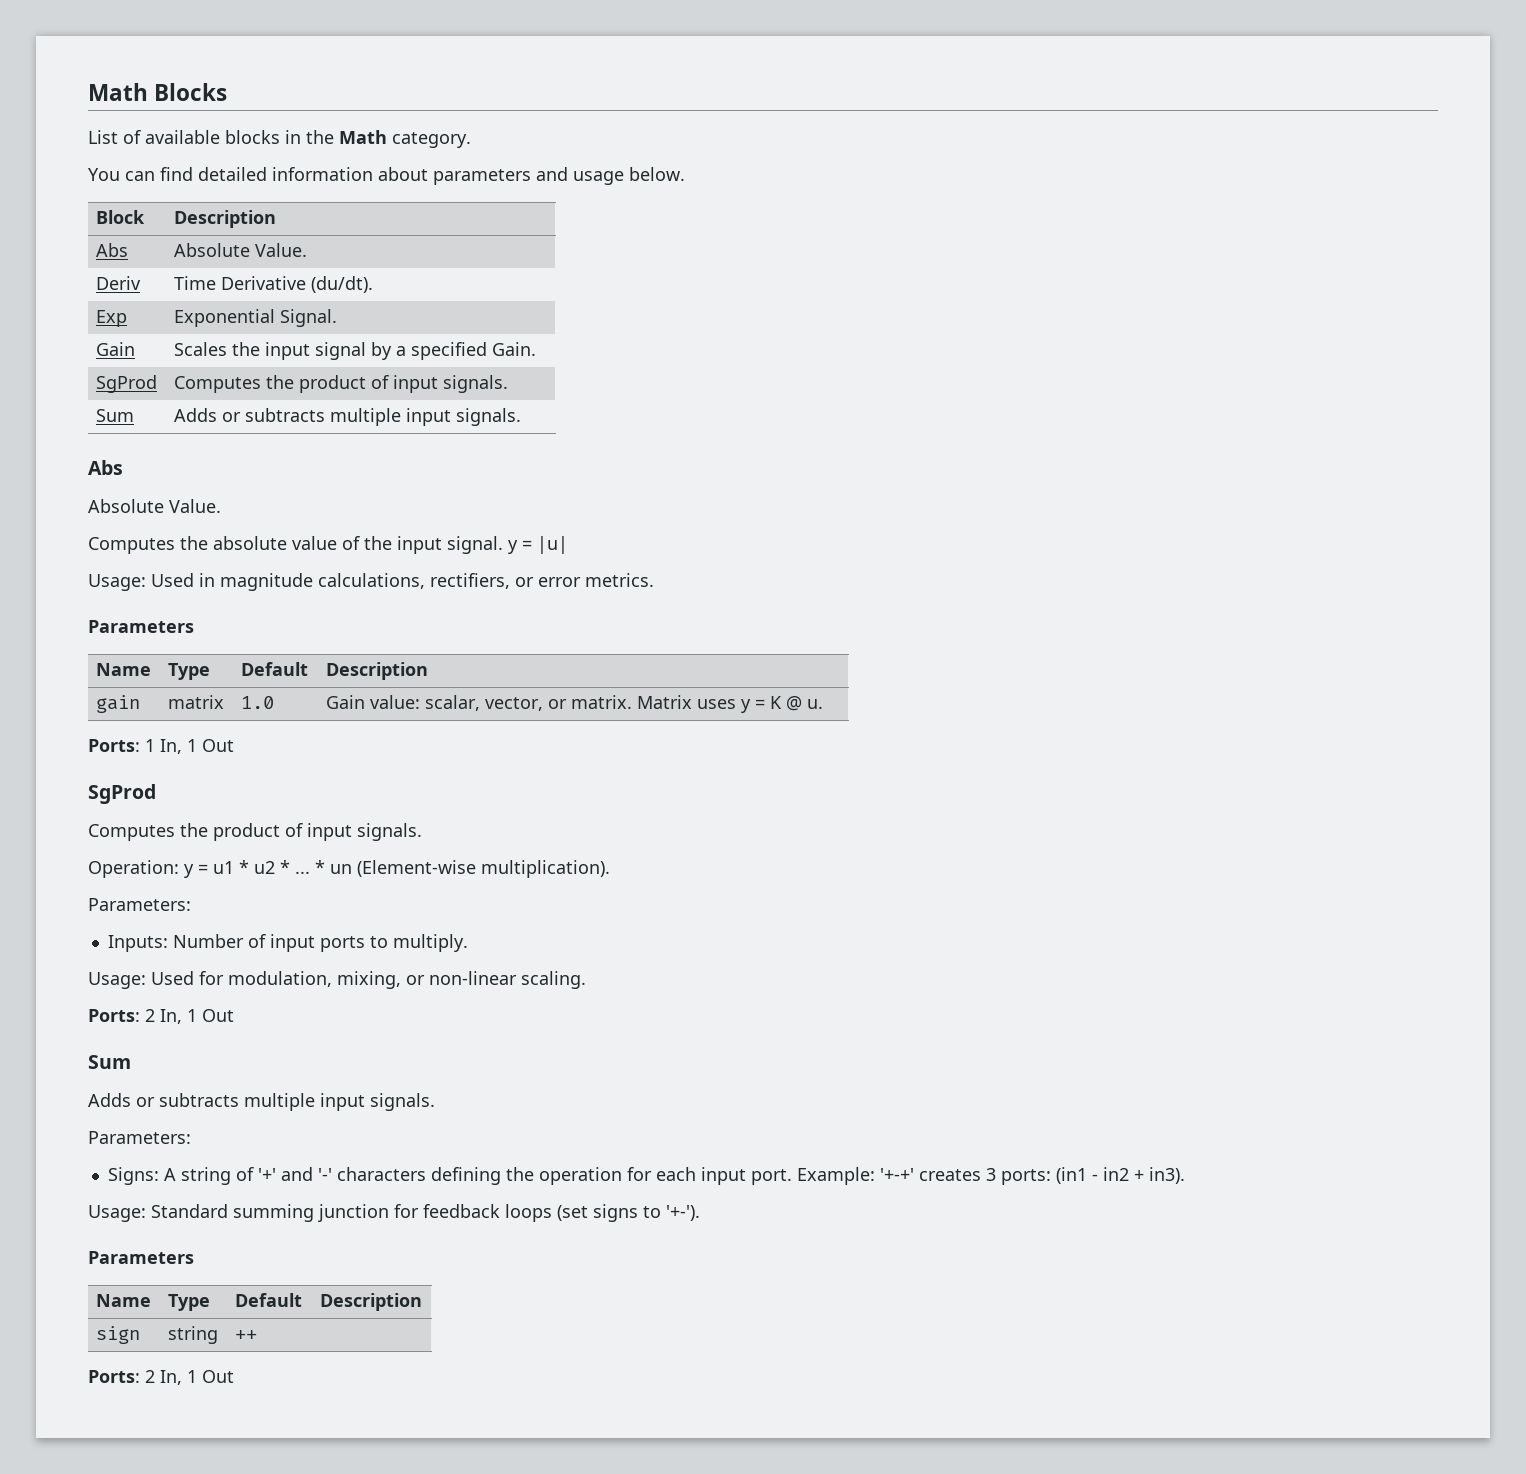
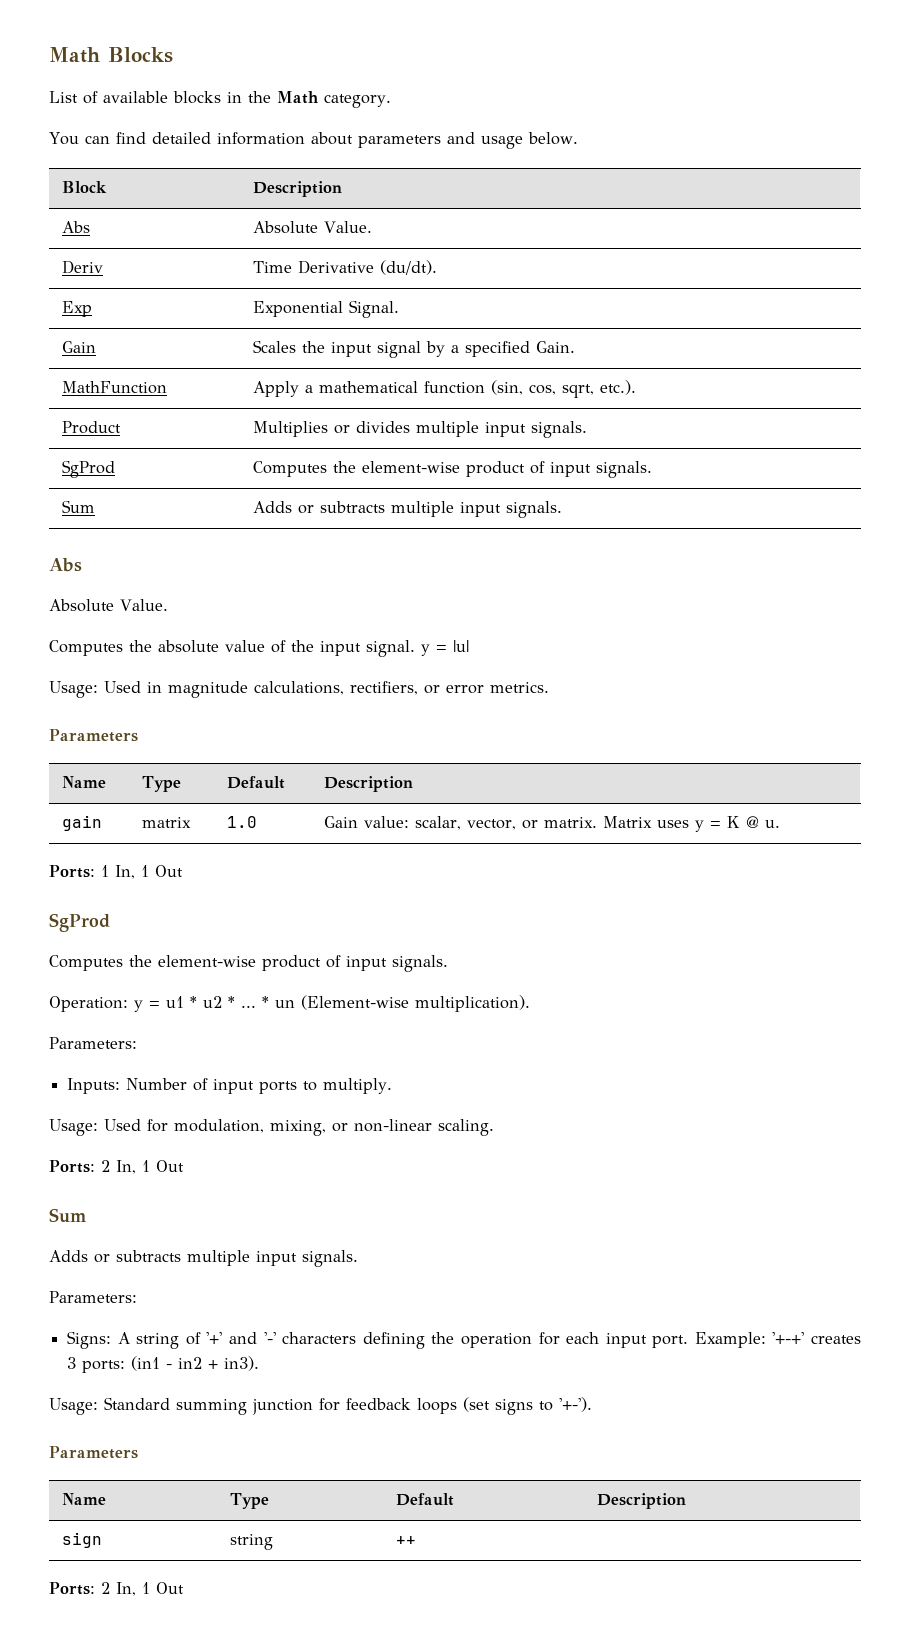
(537, 349) none -> [61,381,167,394] [252,380,636,398] [61,421,121,434] [252,421,587,438] // MathFunction | Apply a mathematical function (sin, cos, sqrt, etc.). // Product | Multiplies or divides multiple input signals.
(295, 382) none -> [361,461,460,473] element-wise
(208, 830) none -> [158,955,256,967] element-wise

